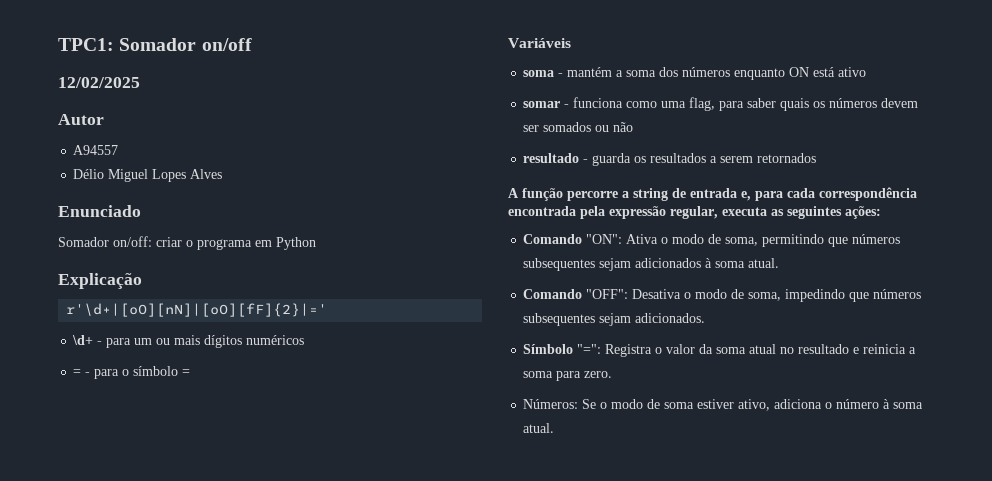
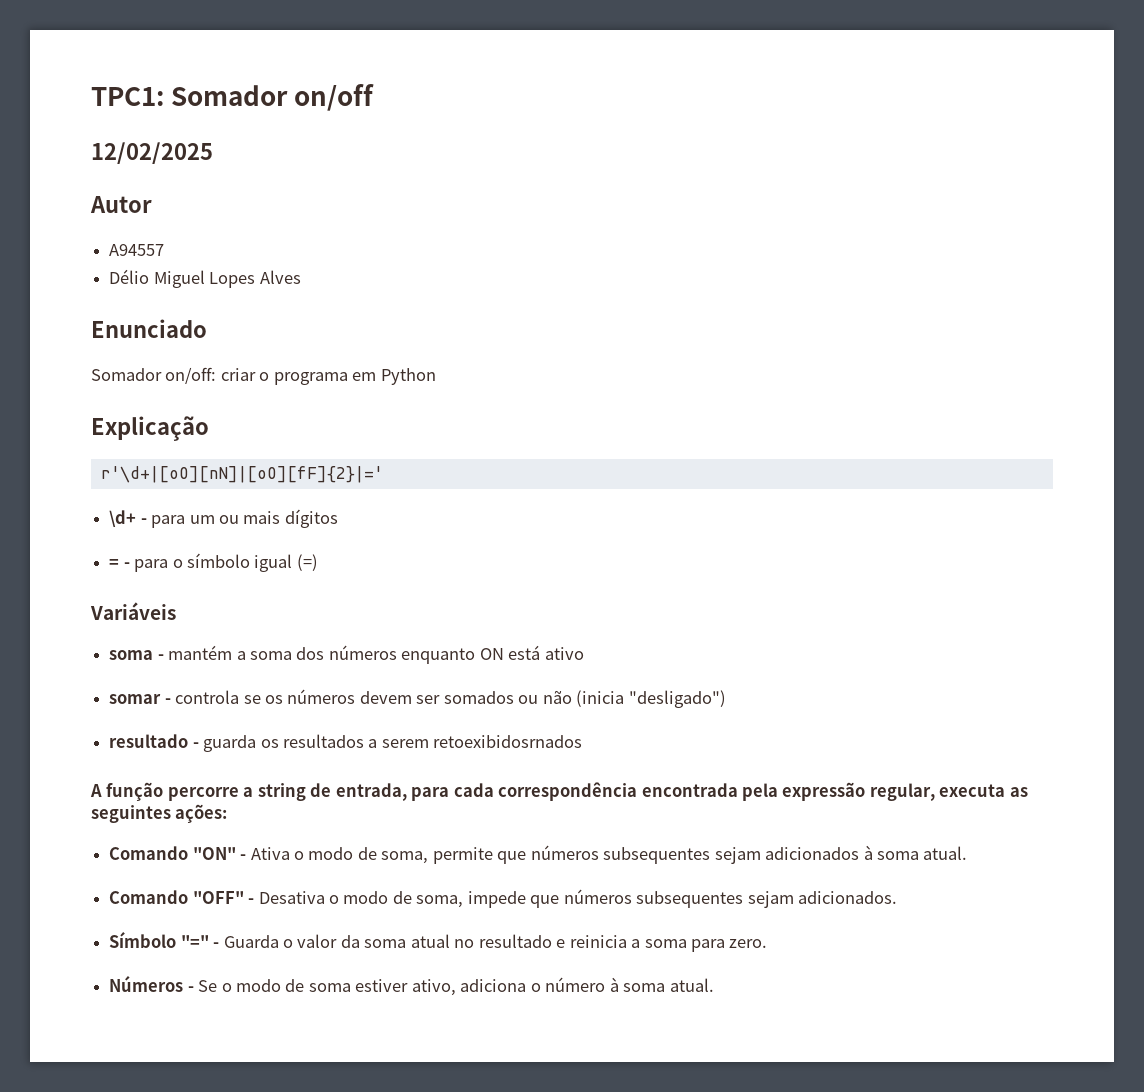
[246,335,305,345] numéricos -> (338, 518) none
[182,369,191,376] = -> [254,554,318,572] igual (=)
[573,97,810,111] funciona como uma flag, para saber quais -> [175,690,261,704] controla se
(634, 127) none -> [576,690,726,708] (inicia "desligado")
[757,153,817,163] retornados -> [433,735,583,748] retoexibidosrnados
[690,188,751,201] entrada e, -> [335,783,407,801] entrada,
[586,234,623,244] "ON": -> [192,847,247,860] "ON" -
[762,234,825,247] permitindo -> [432,847,493,864] permite
[586,289,629,299] "OFF": -> [192,891,255,904] "OFF" -
[785,289,846,302] impedindo -> [467,891,526,908] impede
[577,344,653,357] "=": Registra -> [180,935,279,948] "=" - Guarda
[523,399,579,409] Números: -> [109,976,194,992] Números -

